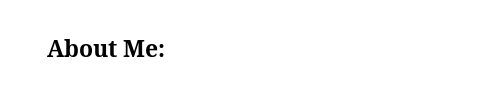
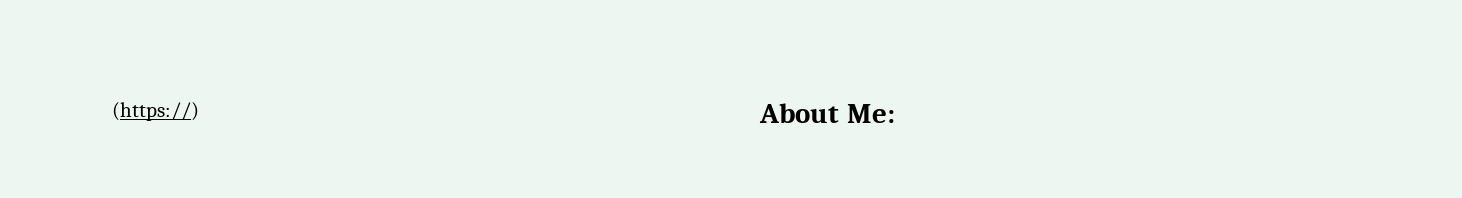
(47, 48) none -> [112,102,199,121] (https://) //

